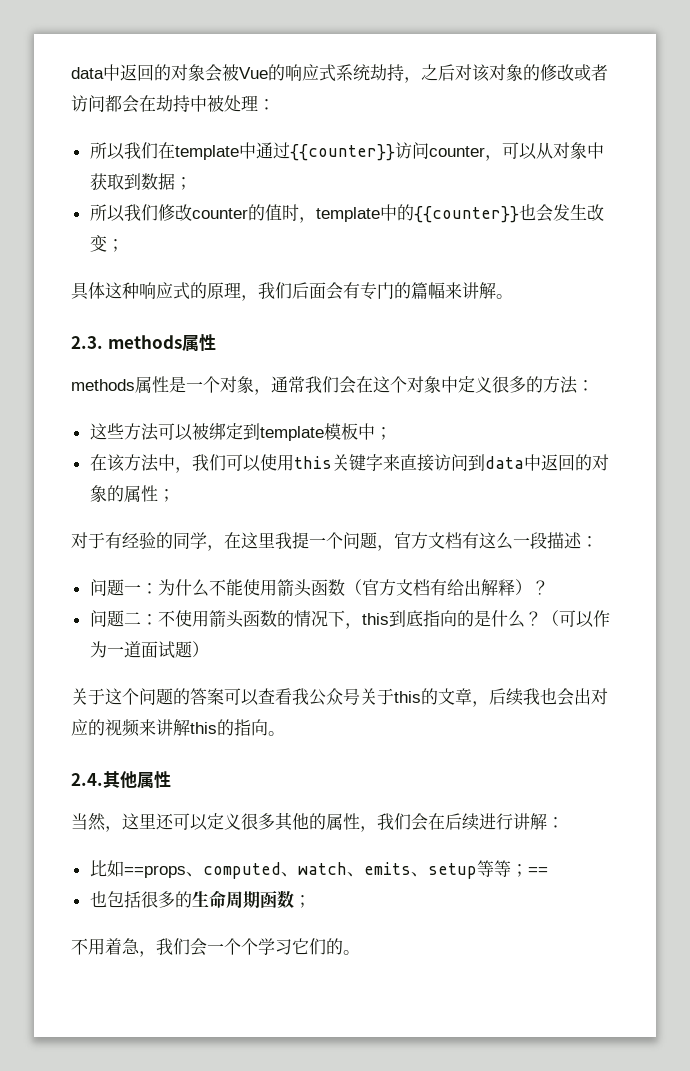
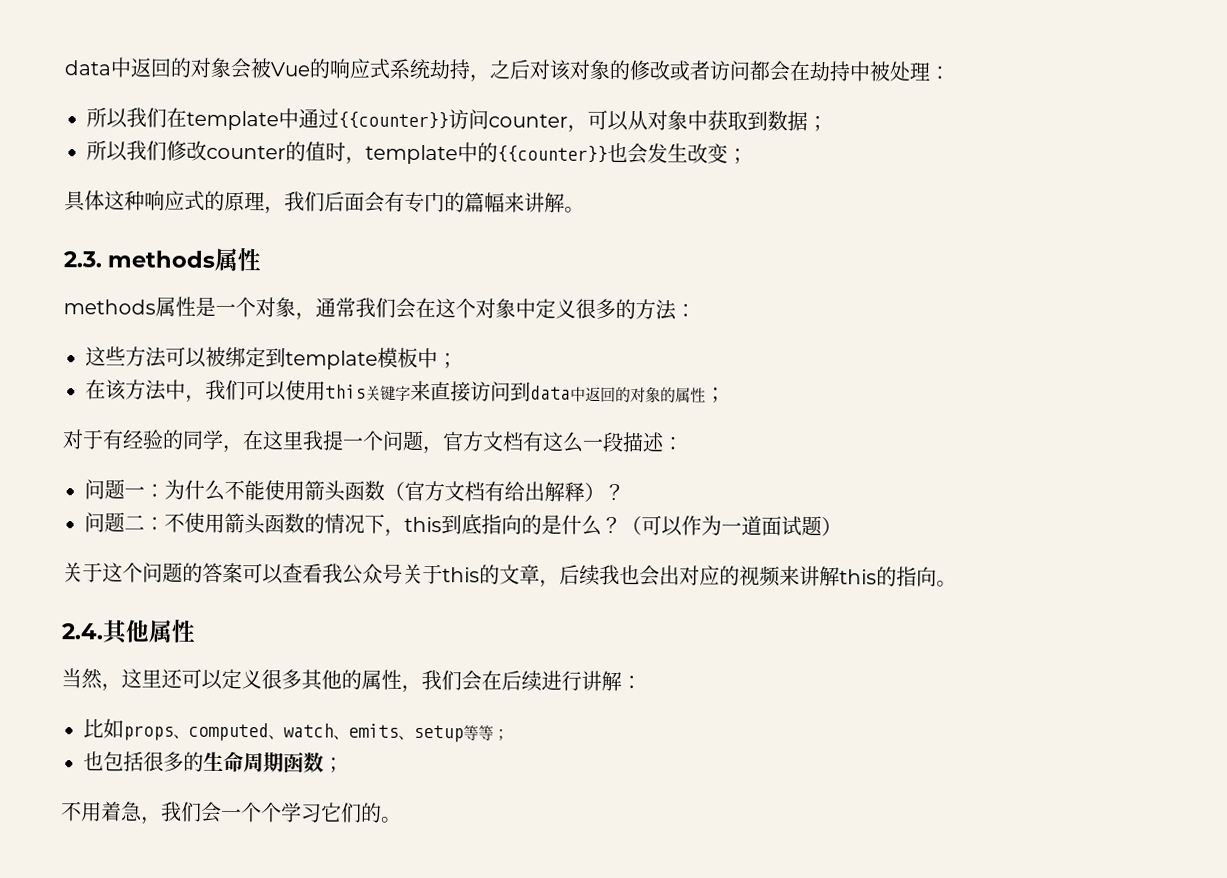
[123,865,186,878] ==props -> [123,725,174,741] props
[527,867,548,875] == -> (509, 734) none

